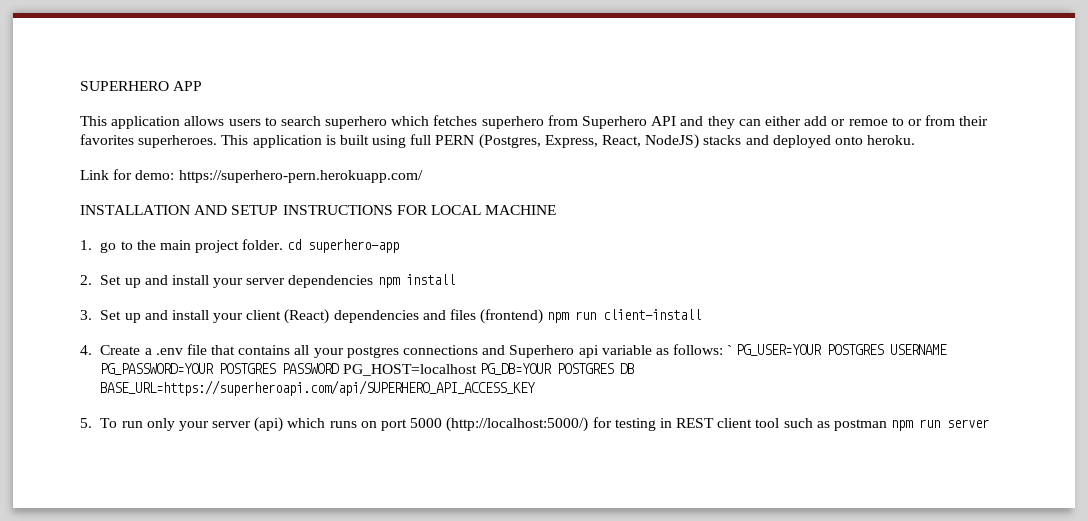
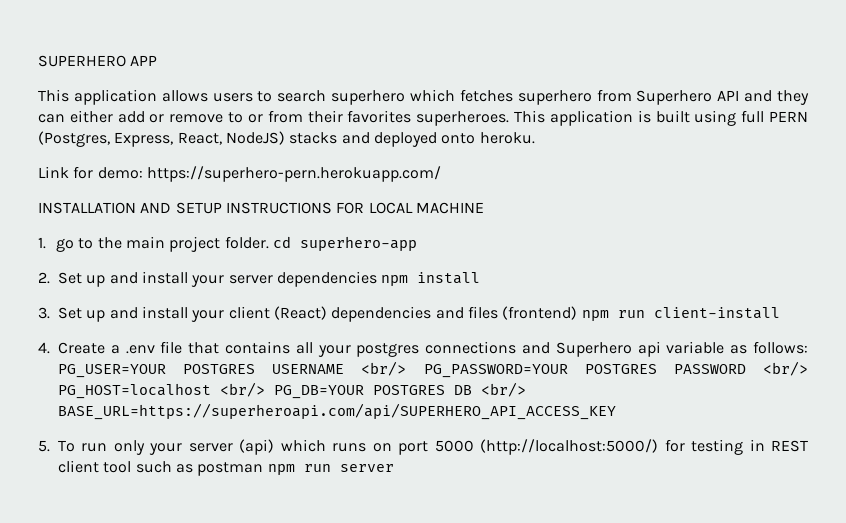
[848,119,888,126] remoe -> [169,114,224,123] remove
[727,345,733,355] ` -> (808, 347) none
(948, 349) none -> [361,361,407,376] <br/>
[342,364,477,376] PG_HOST=localhost -> [763,361,808,376] [58,382,265,399] <br/> PG_HOST=localhost <br/>
(634, 368) none -> [481,382,526,397] <br/>

